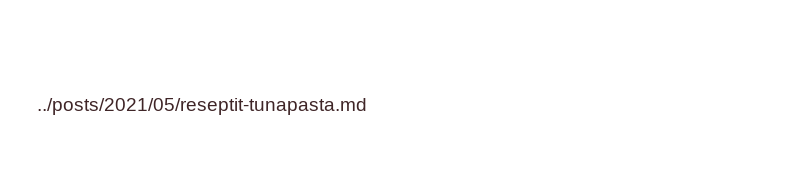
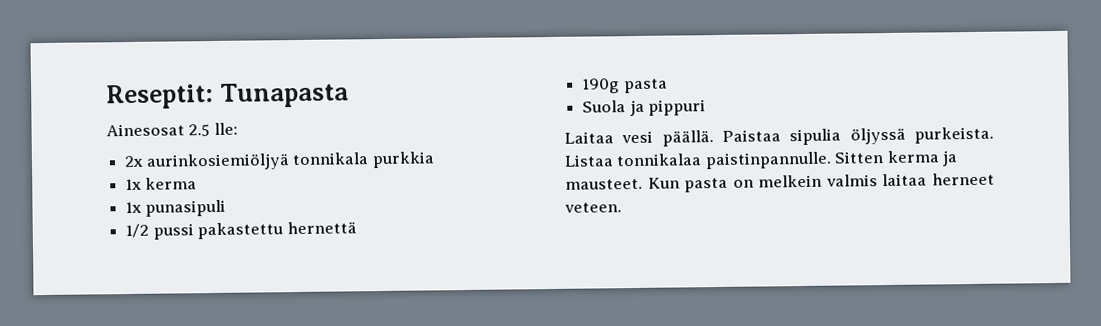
[37,98,367,115] ../posts/2021/05/reseptit-tunapasta.md -> [106,82,350,110] [106,122,238,137] [124,151,435,171] [125,177,197,191] [125,199,226,217] [125,221,357,240] [582,78,668,94] [582,99,707,117] [564,126,994,147] [564,150,959,170] [565,172,995,193] [564,202,622,213] Reseptit: Tunapasta // Ainesosat 2.5 lle: // 2x aurinkosiemiöljyä tonnikala purkkia // 1x kerma // 1x punasipuli // 1/2 pussi pakastettu hernettä // 190g pasta // Suola ja pippuri // Laitaa vesi päällä. Paistaa sipulia öljyssä purkeista. Listaa tonnikalaa paistinpannulle. Sitten kerma ja mausteet. Kun pasta on melkein valmis laitaa herneet veteen.

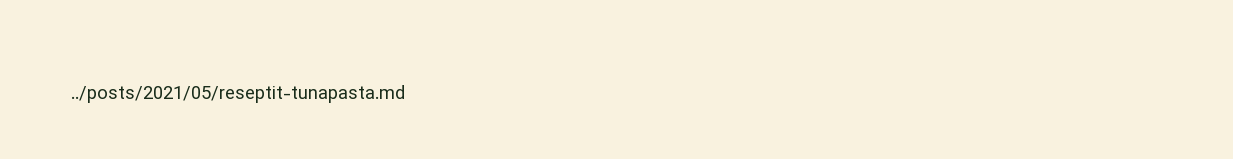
[106,82,350,110] [106,122,238,137] [124,151,435,171] [125,177,197,191] [125,199,226,217] [125,221,357,240] [582,78,668,94] [582,99,707,117] [564,126,994,147] [564,150,959,170] [565,172,995,193] [564,202,622,213] Reseptit: Tunapasta // Ainesosat 2.5 lle: // 2x aurinkosiemiöljyä tonnikala purkkia // 1x kerma // 1x punasipuli // 1/2 pussi pakastettu hernettä // 190g pasta // Suola ja pippuri // Laitaa vesi päällä. Paistaa sipulia öljyssä purkeista. Listaa tonnikalaa paistinpannulle. Sitten kerma ja mausteet. Kun pasta on melkein valmis laitaa herneet veteen. -> [71,85,405,103] ../posts/2021/05/reseptit-tunapasta.md

